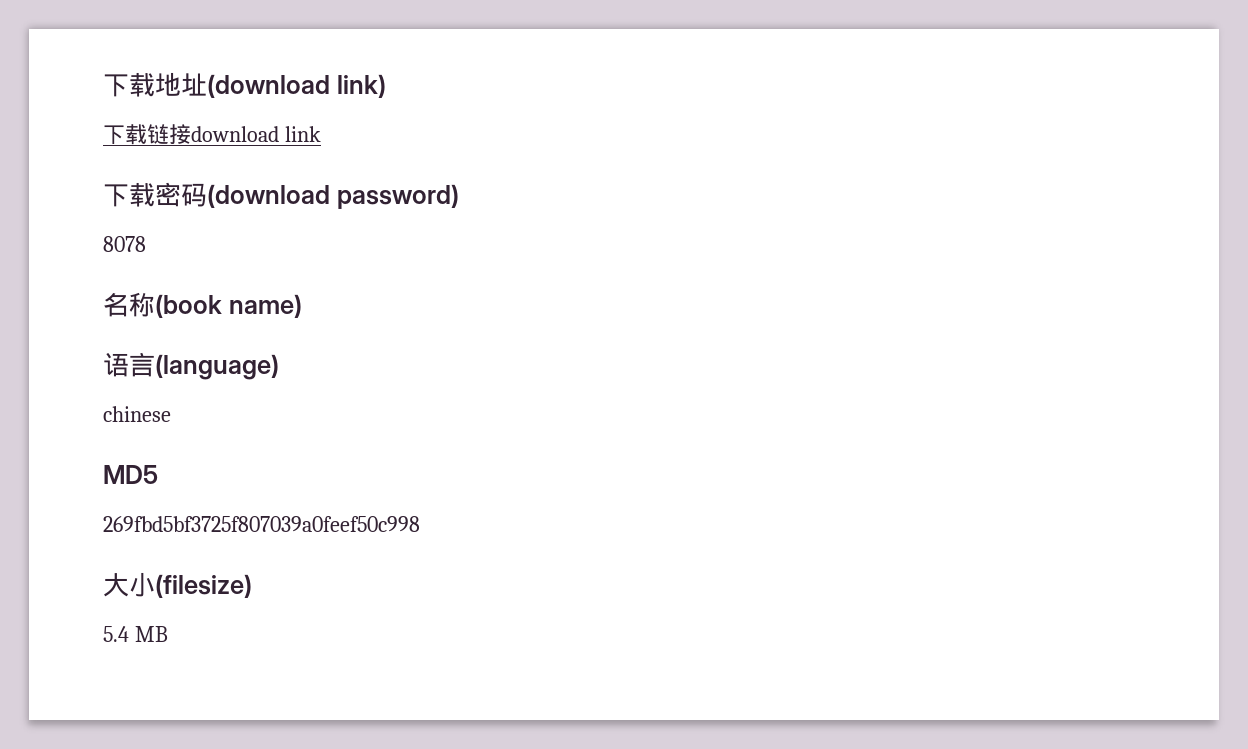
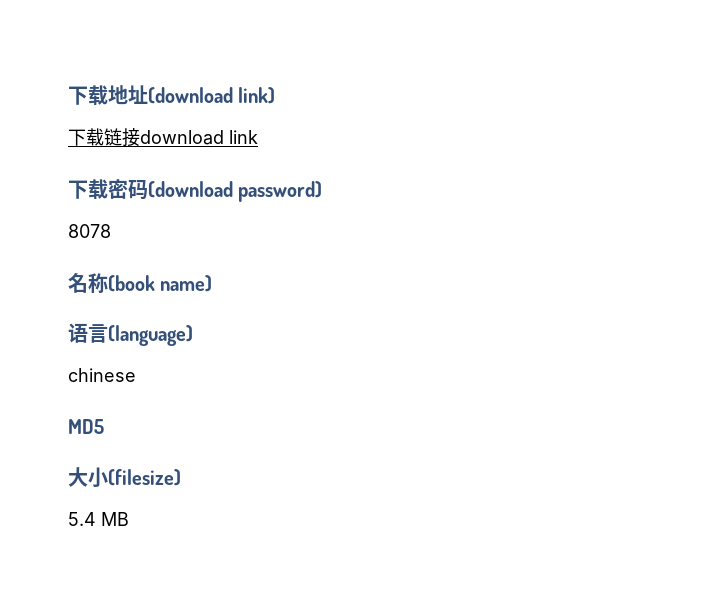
[103,516,420,532] // 269fbd5bf3725f807039a0feef50c998 -> (104, 426) none

